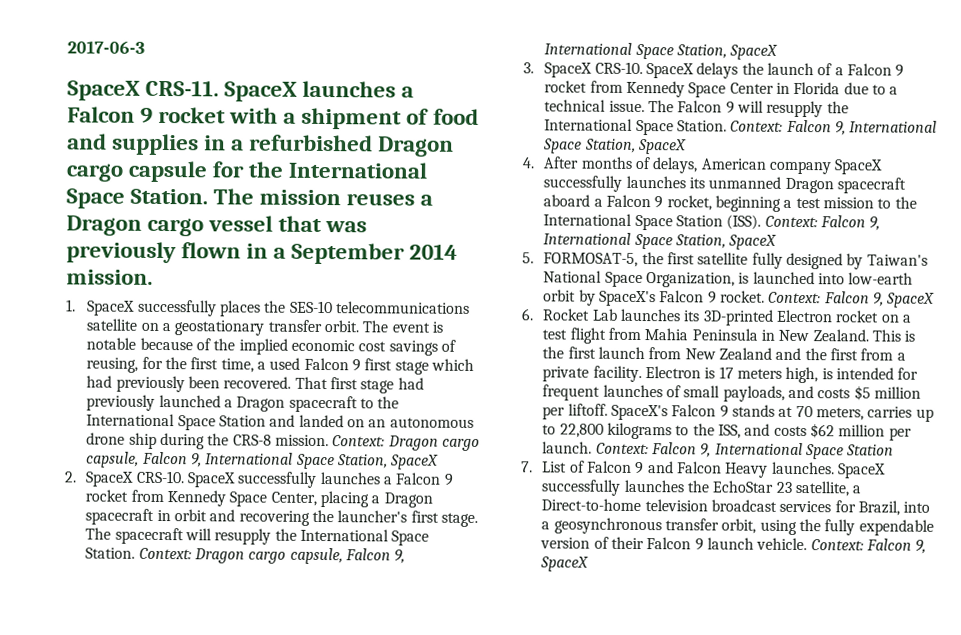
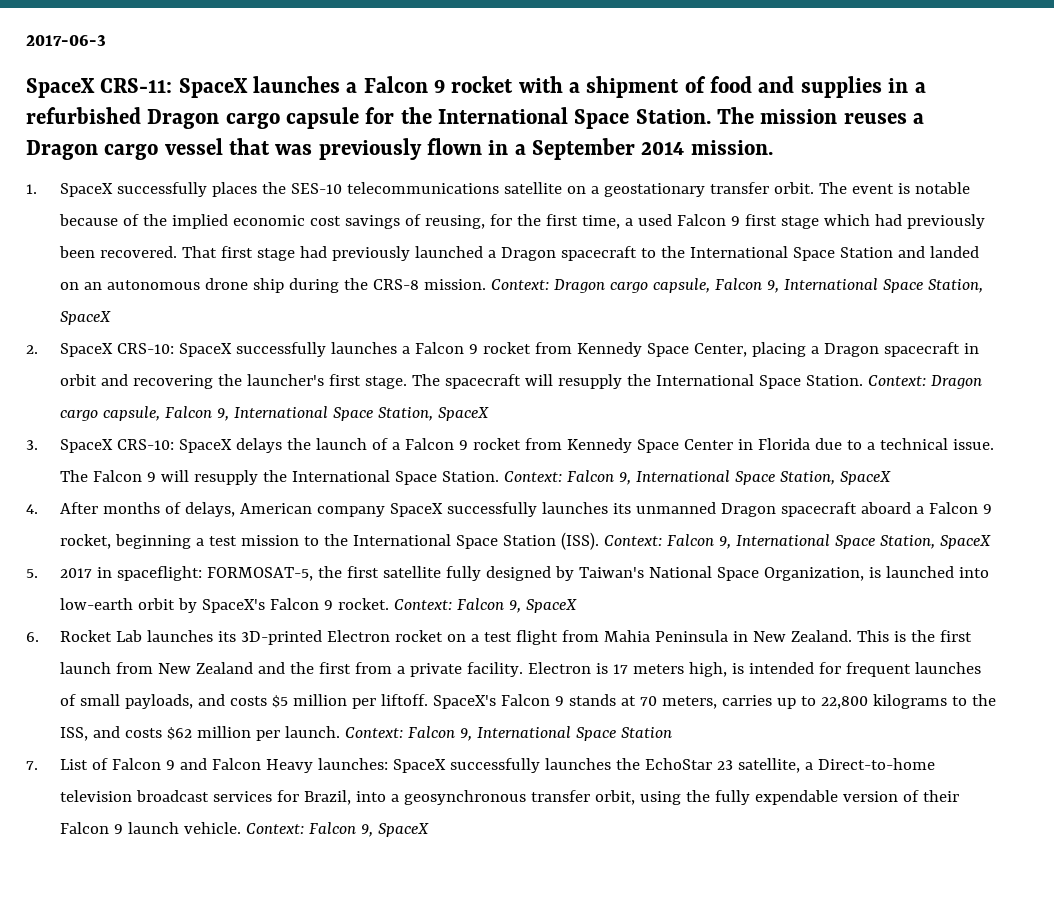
[145,79,220,97] CRS-11. -> [100,78,173,93] CRS-11:
[135,470,185,484] CRS-10. -> [117,343,175,354] CRS-10:
[594,61,643,75] CRS-10. -> [117,439,175,450] CRS-10:
(534, 258) none -> [60,566,203,581] 2017 in spaceflight:
[771,461,835,475] launches. -> [318,758,389,770] launches:

